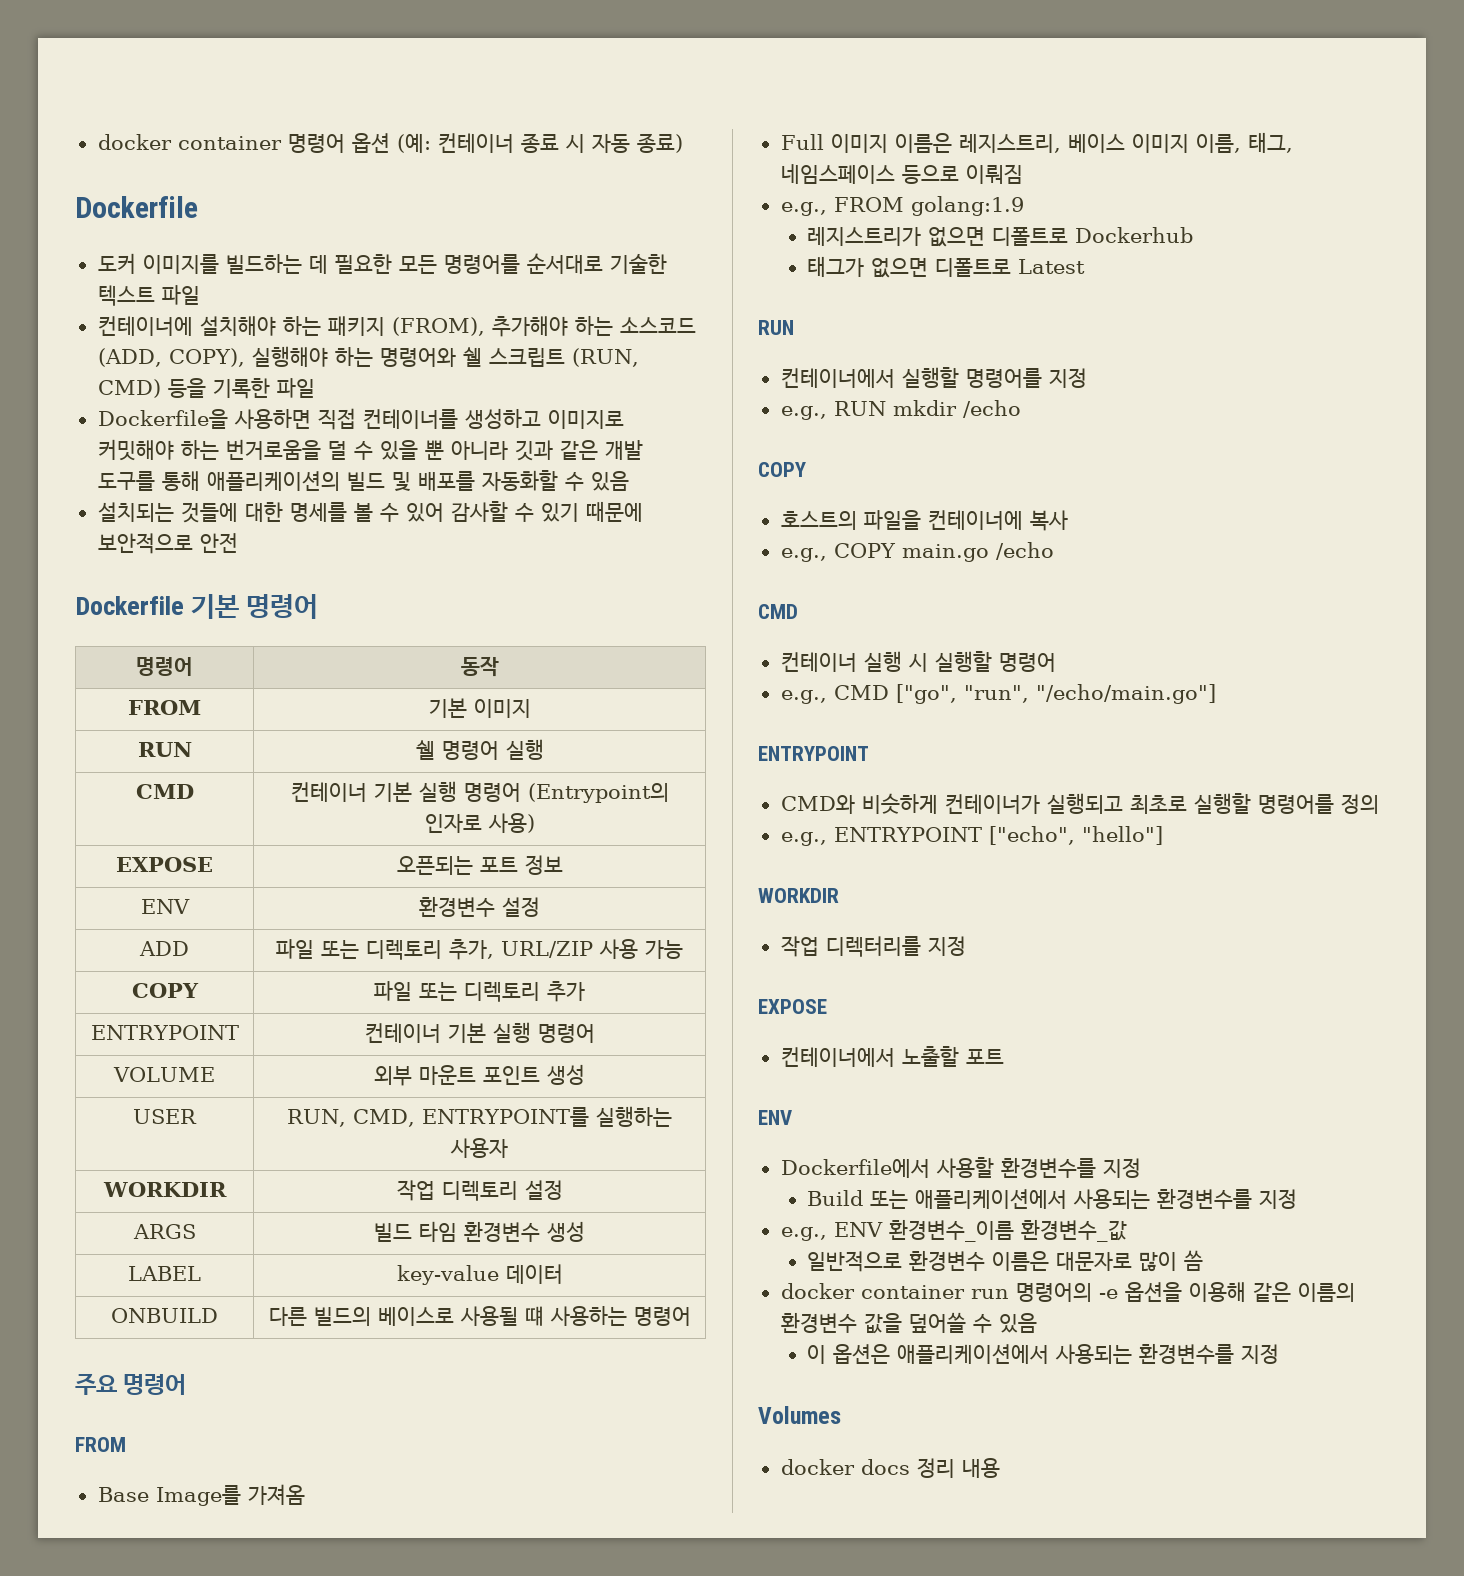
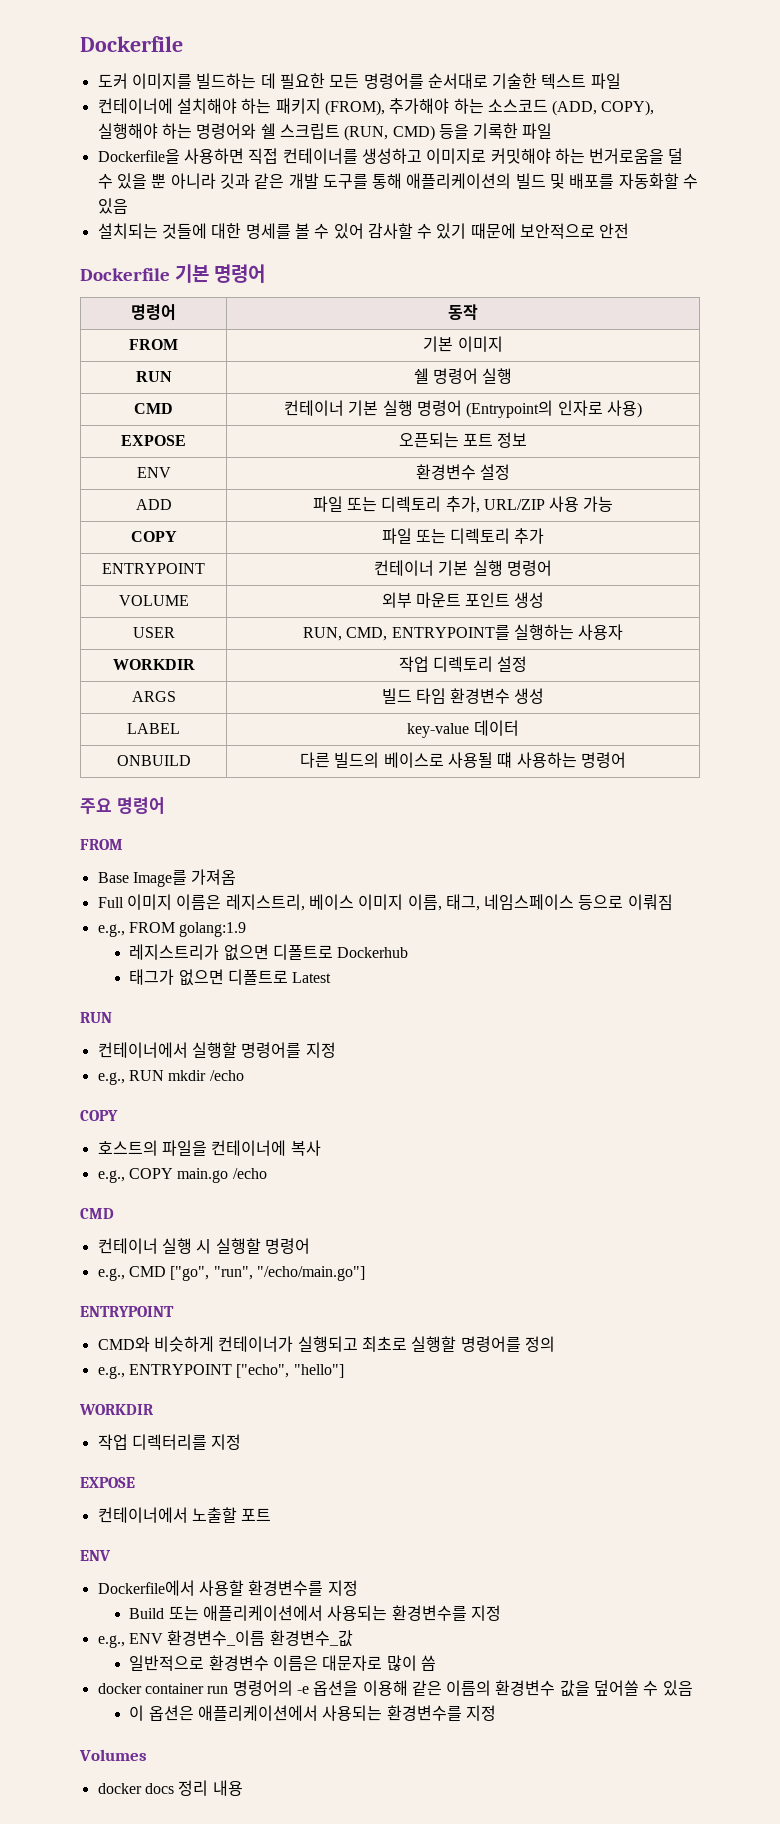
[97,133,683,153] docker container 명령어 옵션 (예: 컨테이너 종료 시 자동 종료) // -> (80, 44) none

